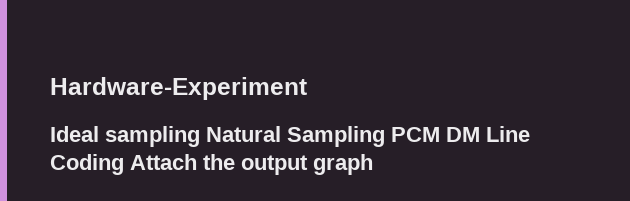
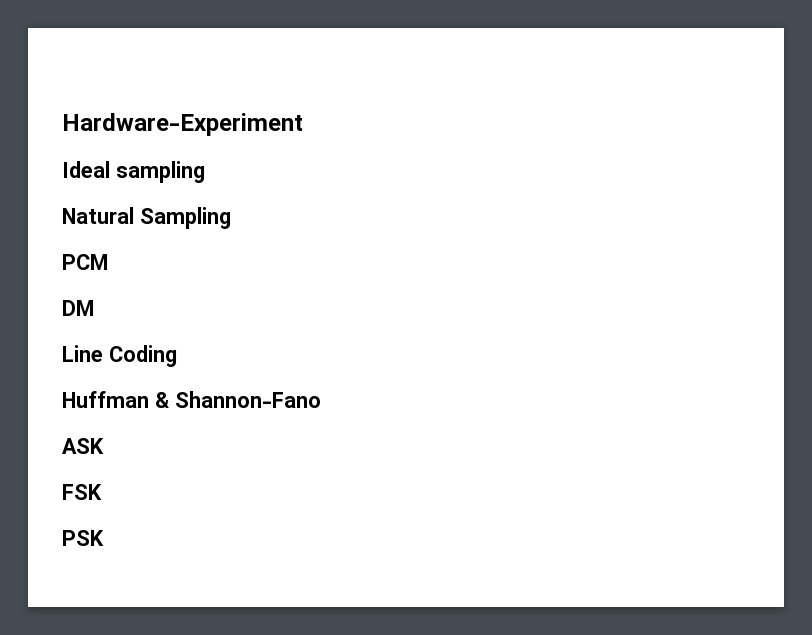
(200, 136) none -> (205, 172) //
(385, 136) none -> (231, 218) //
(440, 134) none -> (108, 262) //
(480, 134) none -> (94, 308) //
[130,154,373,175] Attach the output graph -> [62,391,321,408] [62,438,104,454] [62,484,102,500] [62,530,104,546] // Huffman & Shannon-Fano // ASK // FSK // PSK

